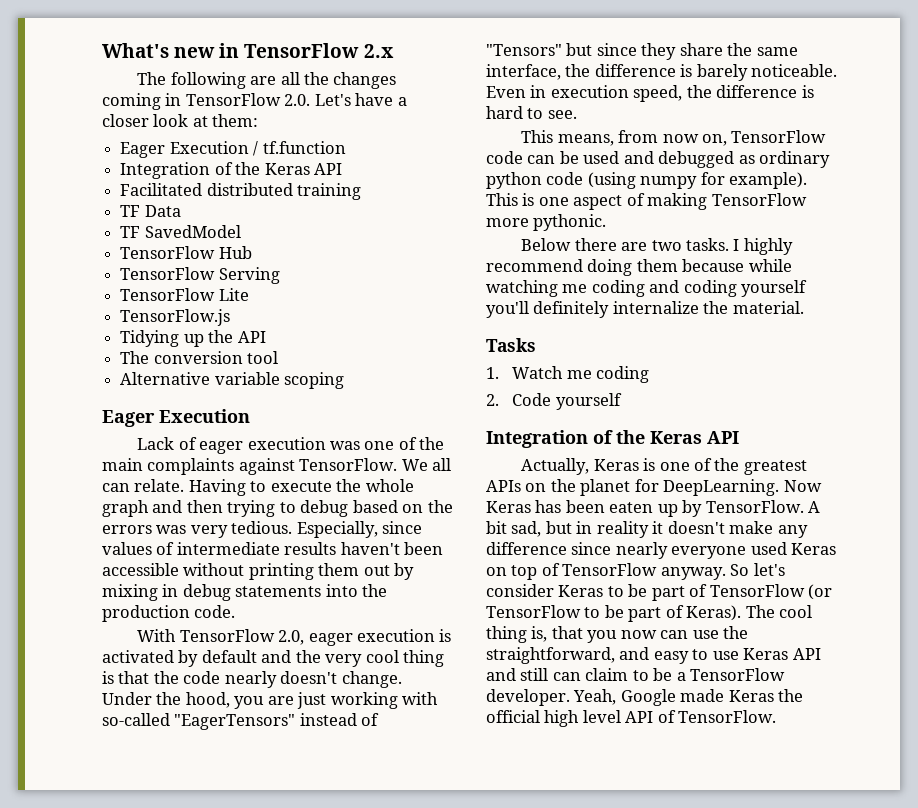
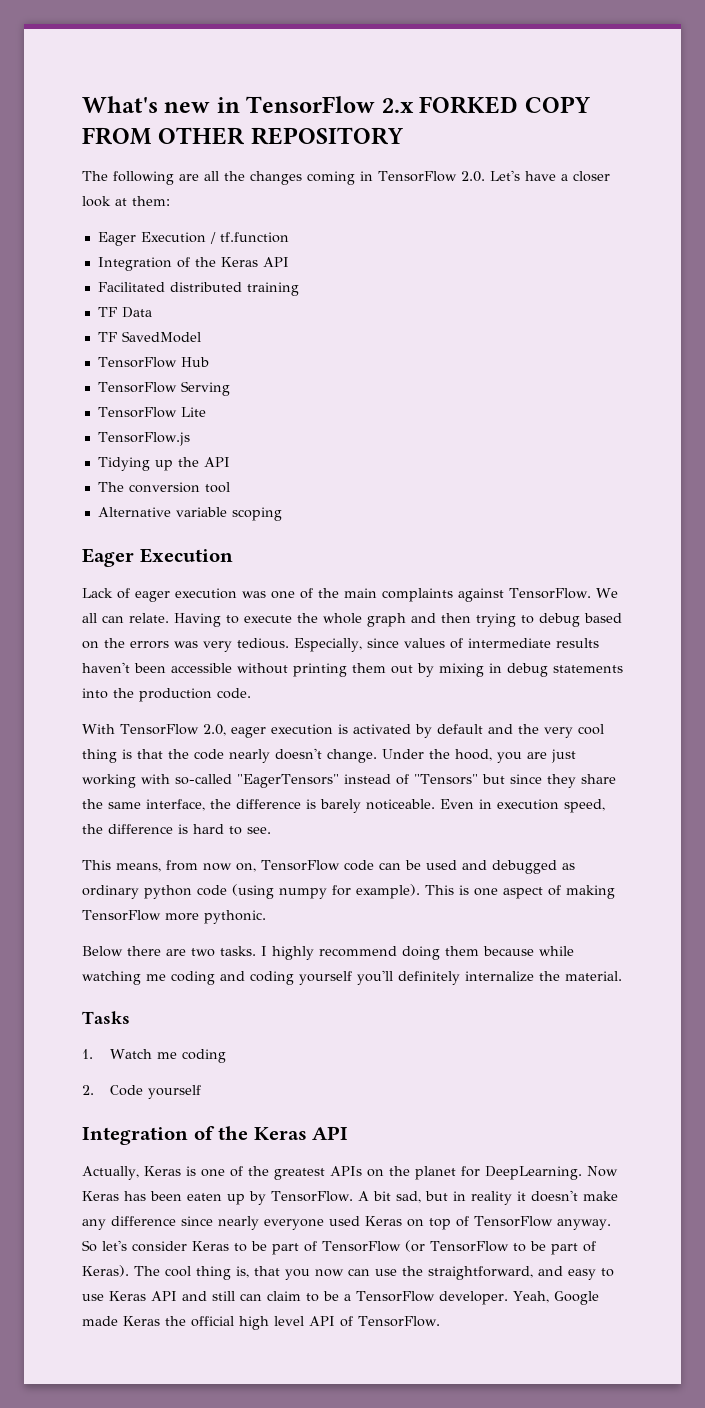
(394, 51) none -> [419,96,590,114] [82,127,403,145] FORKED COPY FROM OTHER REPOSITORY

